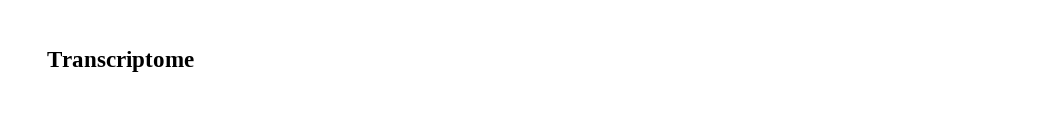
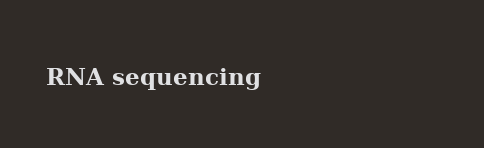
[47,51,194,72] Transcriptome -> [46,68,261,90] RNA sequencing

